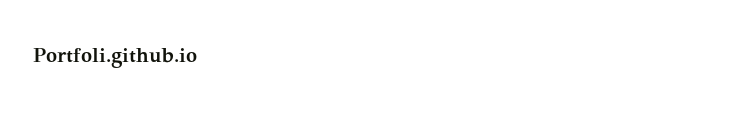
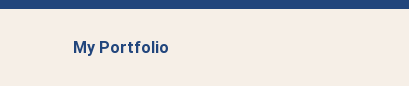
[33,48,197,68] Portfoli.github.io -> [73,41,170,56] My Portfolio

